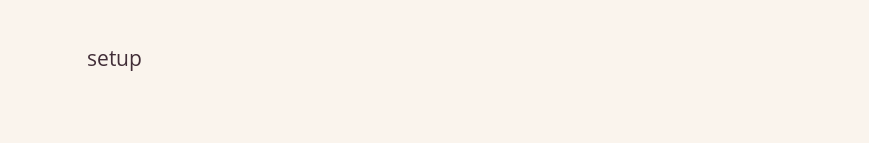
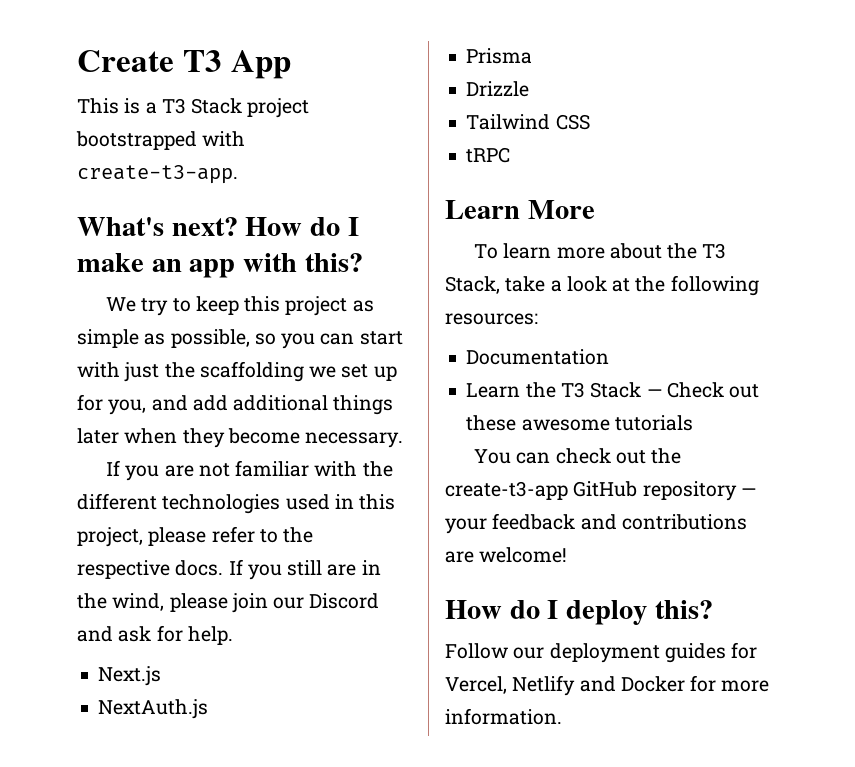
[87,51,142,71] setup -> [77,50,291,79] [77,98,310,118] [76,131,246,150] [77,165,238,184] [77,217,359,236] [77,253,363,278] [106,296,374,316] [77,329,403,349] [77,361,397,382] [77,394,394,415] [77,428,404,448] [106,460,393,481] [77,493,396,514] [77,526,314,547] [77,559,381,580] [77,593,380,613] [77,625,233,645] [98,666,162,686] [98,699,209,719] [466,48,533,64] [466,81,530,97] [466,114,590,130] [466,147,511,163] [445,200,595,219] [474,243,727,259] [445,275,759,296] [445,313,538,325] [466,349,610,365] [466,382,760,398] [466,415,693,431] [474,448,682,464] [445,481,756,501] [445,513,747,534] [445,547,568,563] [445,600,713,625] [445,642,758,663] [445,675,770,696] [445,708,562,725] Create T3 App // This is a T3 Stack project bootstrapped with create-t3-app. // What's next? How do I make an app with this? // We try to keep this project as simple as possible, so you can start with just the scaffolding we set up for you, and add additional things later when they become necessary. // If you are not familiar with the different technologies used in this project, please refer to the respective docs. If you still are in the wind, please join our Discord and ask for help. // Next.js // NextAuth.js // Prisma // Drizzle // Tailwind CSS // tRPC // Learn More // To learn more about the T3 Stack, take a look at the following resources: // Documentation // Learn the T3 Stack — Check out these awesome tutorials // You can check out the create-t3-app GitHub repository — your feedback and contributions are welcome! // How do I deploy this? // Follow our deployment guides for Vercel, Netlify and Docker for more information.

